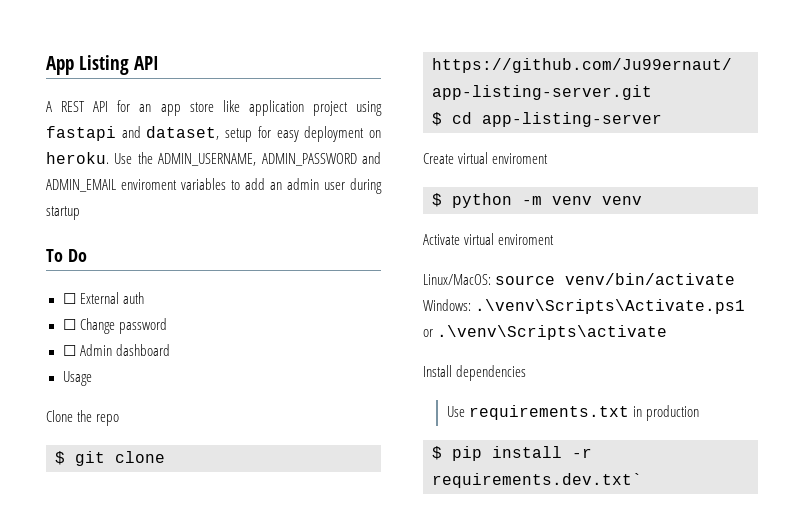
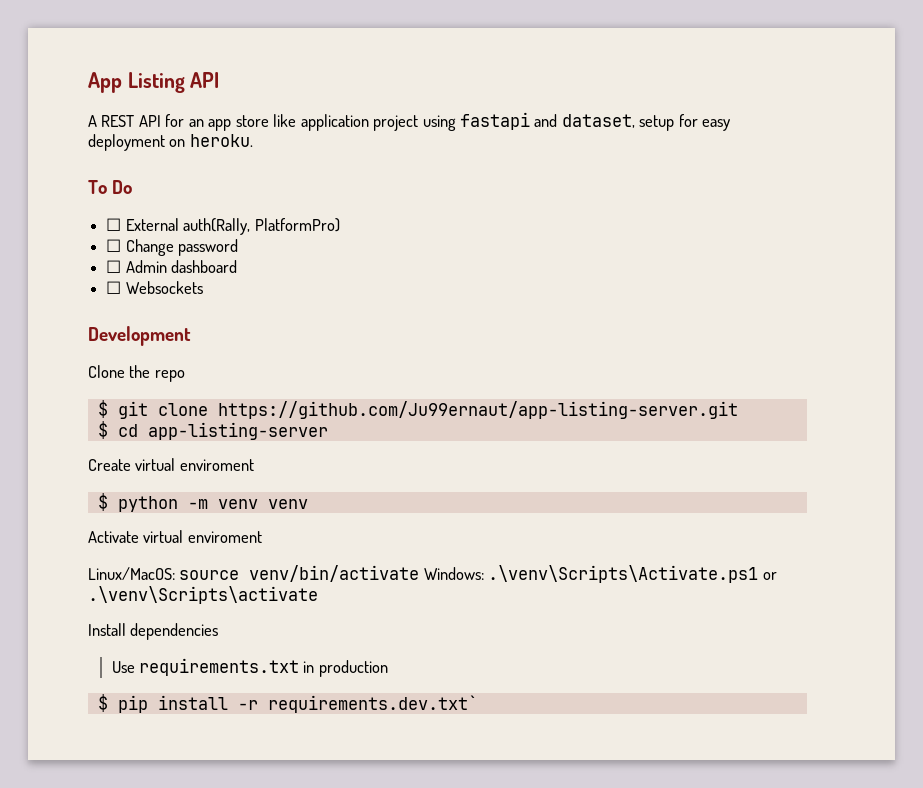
[114,152,381,166] [46,178,382,194] [46,206,80,220] Use the ADMIN_USERNAME, ADMIN_PASSWORD and ADMIN_EMAIL enviroment variables to add an admin user during startup -> (253, 140) none
[122,292,144,304] auth -> [183,218,340,235] auth(Rally, PlatformPro)
[62,371,92,386] Usage -> [106,281,203,294] [88,326,191,346] ☐ Websockets // Development

